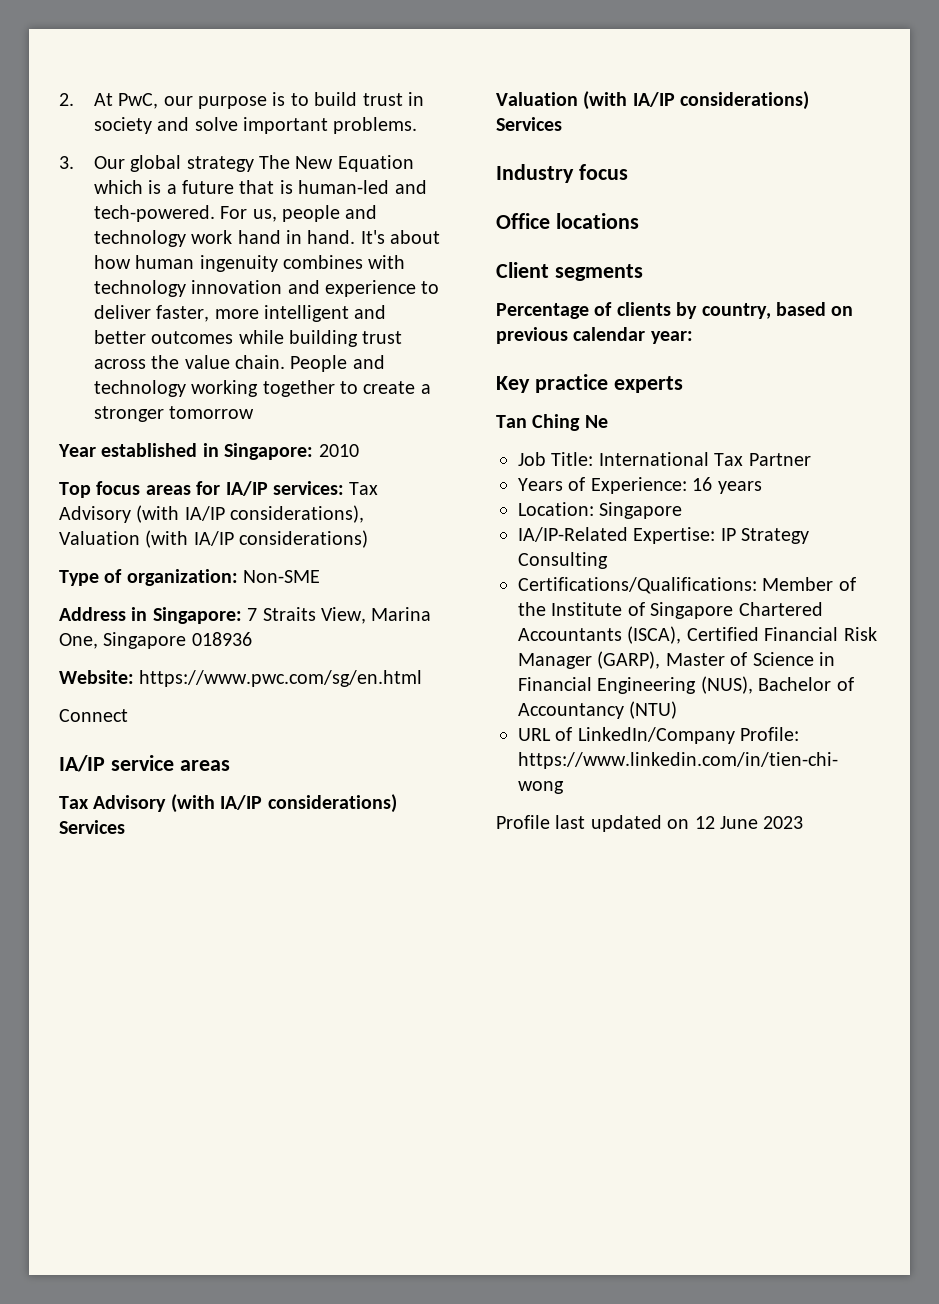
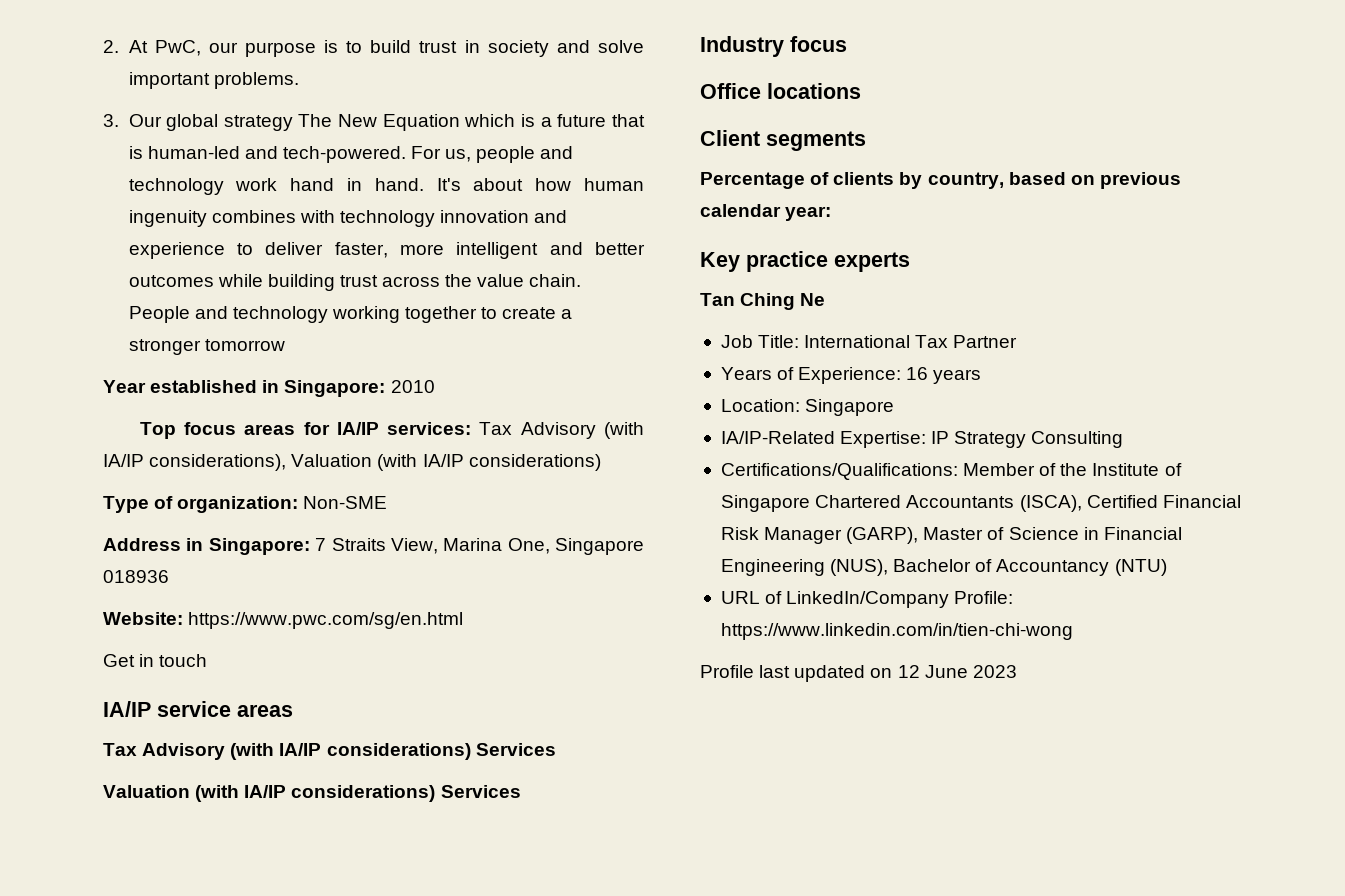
[59,709,128,722] Connect -> [103,654,208,667] Get in touch

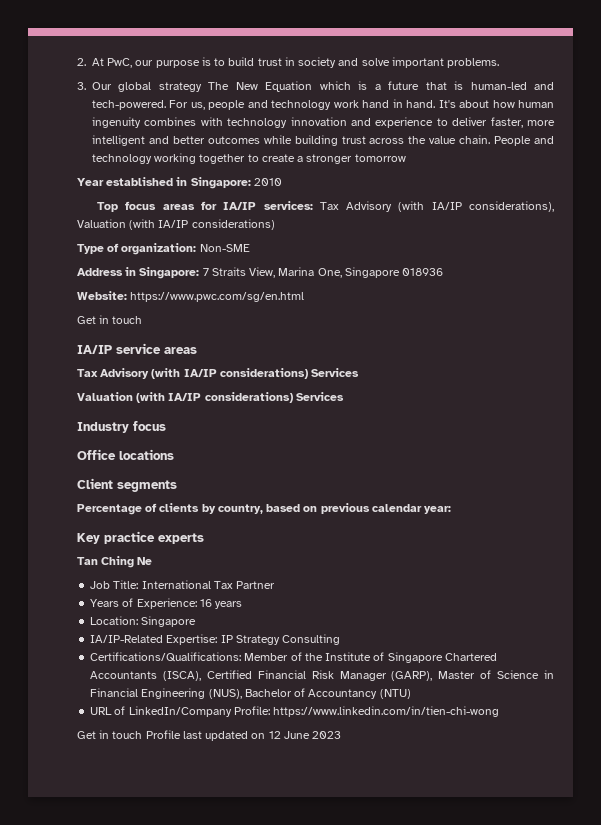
(1073, 631) none -> [77,730,143,739] Get in touch

